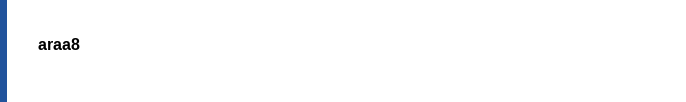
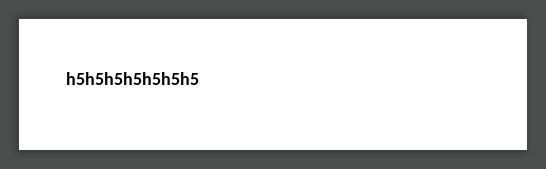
[38,38,80,50] araa8 -> [66,72,199,85] h5h5h5h5h5h5h5

